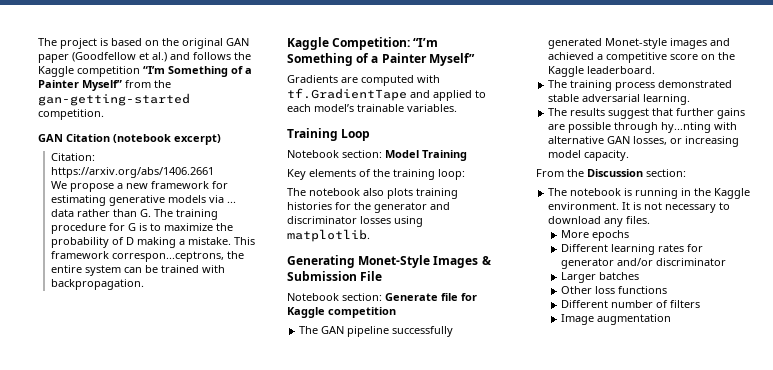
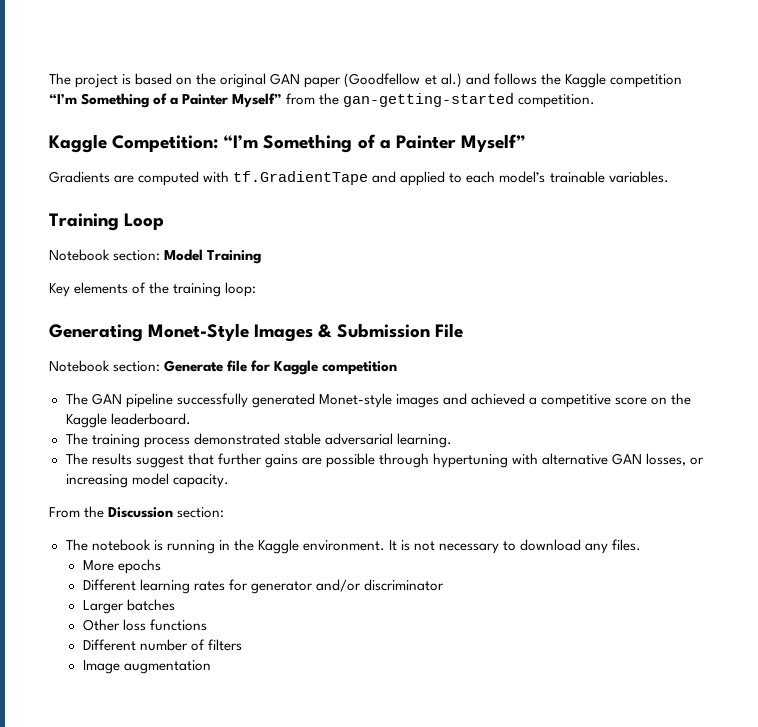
[38,134,221,145] [50,153,95,161] [50,167,214,178] [50,181,228,192] [50,195,236,206] [50,209,218,220] [50,223,233,234] [50,237,255,248] [50,251,244,262] [50,265,225,276] [50,279,144,290] // GAN Citation (notebook excerpt) // Citation: https://arxiv.org/abs/1406.2661 // We propose a new framework for estimating generative models via ... data rather than G. The training procedure for G is to maximize the probability of D making a mistake. This framework correspon...ceptrons, the entire system can be trained with backpropagation. -> (596, 101) none
[287,188,458,199] [287,202,450,213] [287,216,423,227] [287,229,370,242] // The notebook also plots training histories for the generator and discriminator losses using matplotlib. -> (257, 289) none
[661,122,712,133] hy...nting -> [432,453,508,468] hypertuning

